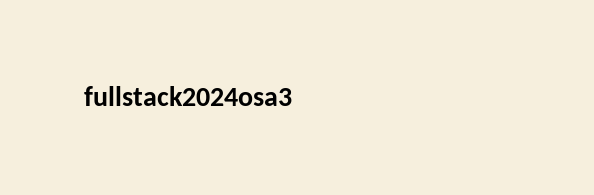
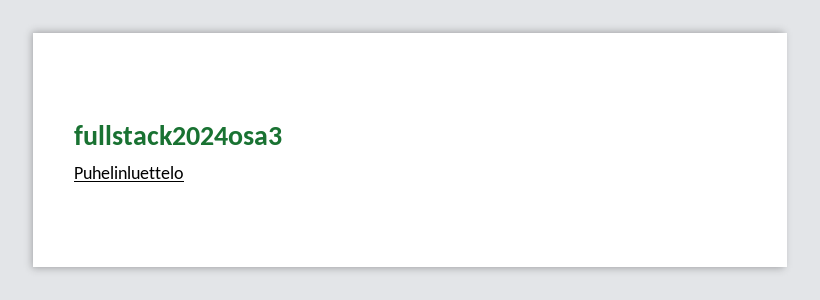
(292, 96) none -> [74,166,184,179] // Puhelinluettelo

